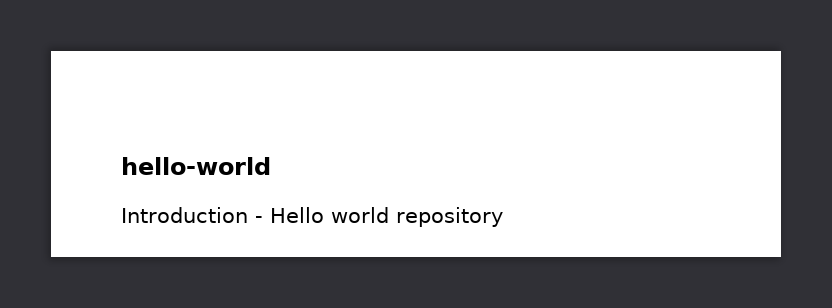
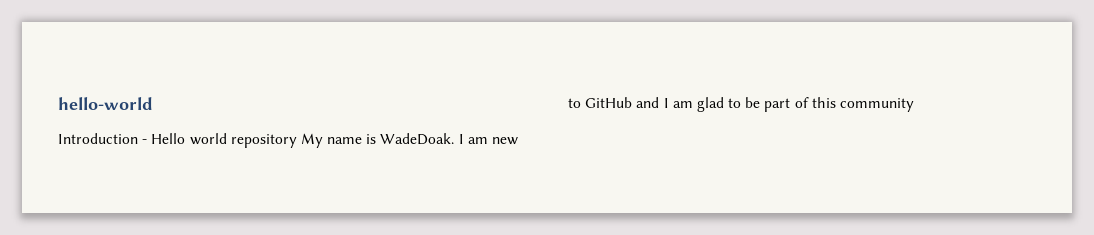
(503, 217) none -> [300,133,519,148] [568,97,915,112] My name is WadeDoak. I am new to GitHub and I am glad to be part of this community

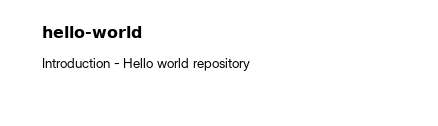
[300,133,519,148] [568,97,915,112] My name is WadeDoak. I am new to GitHub and I am glad to be part of this community -> (250, 64) none

